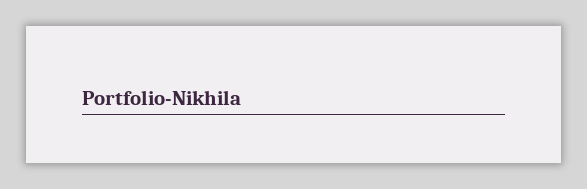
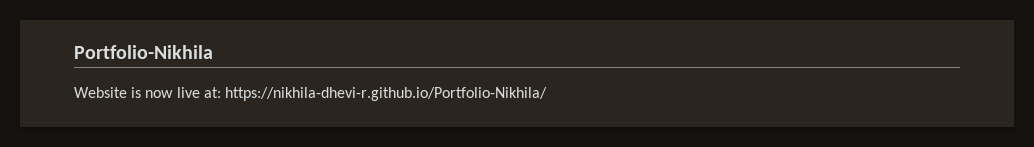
(241, 97) none -> [74,87,547,101] // Website is now live at: https://nikhila-dhevi-r.github.io/Portfolio-Nikhila/

